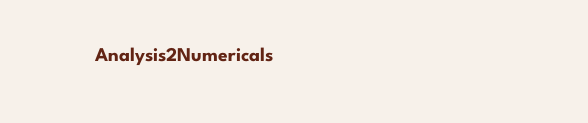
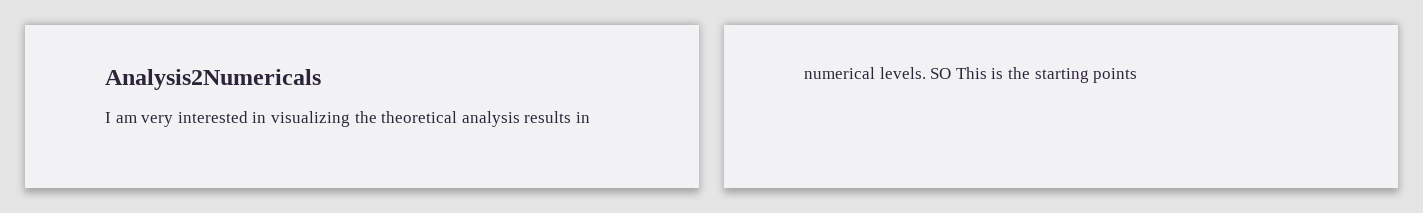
(273, 56) none -> [105,111,590,127] [804,67,1138,83] // I am very interested in visualizing the theoretical analysis results in numerical levels. SO This is the starting points

